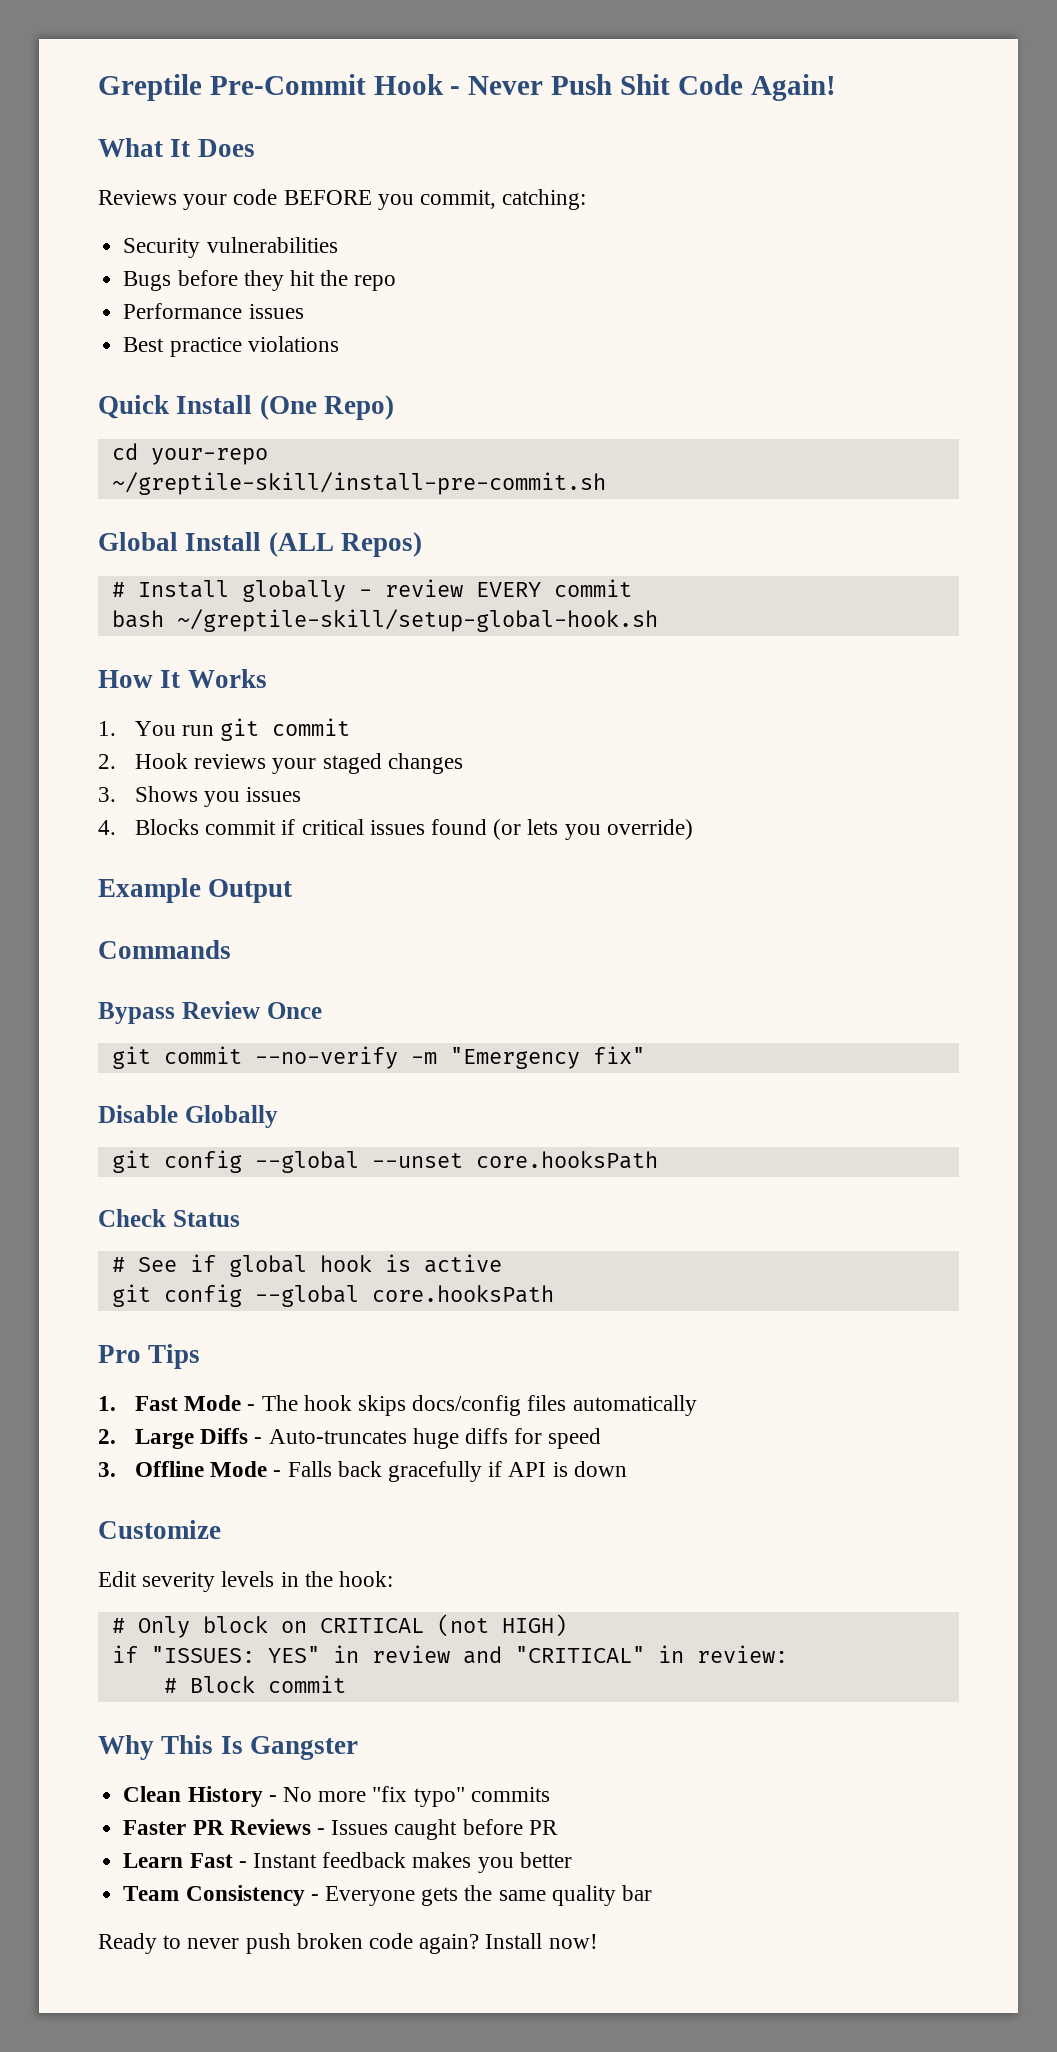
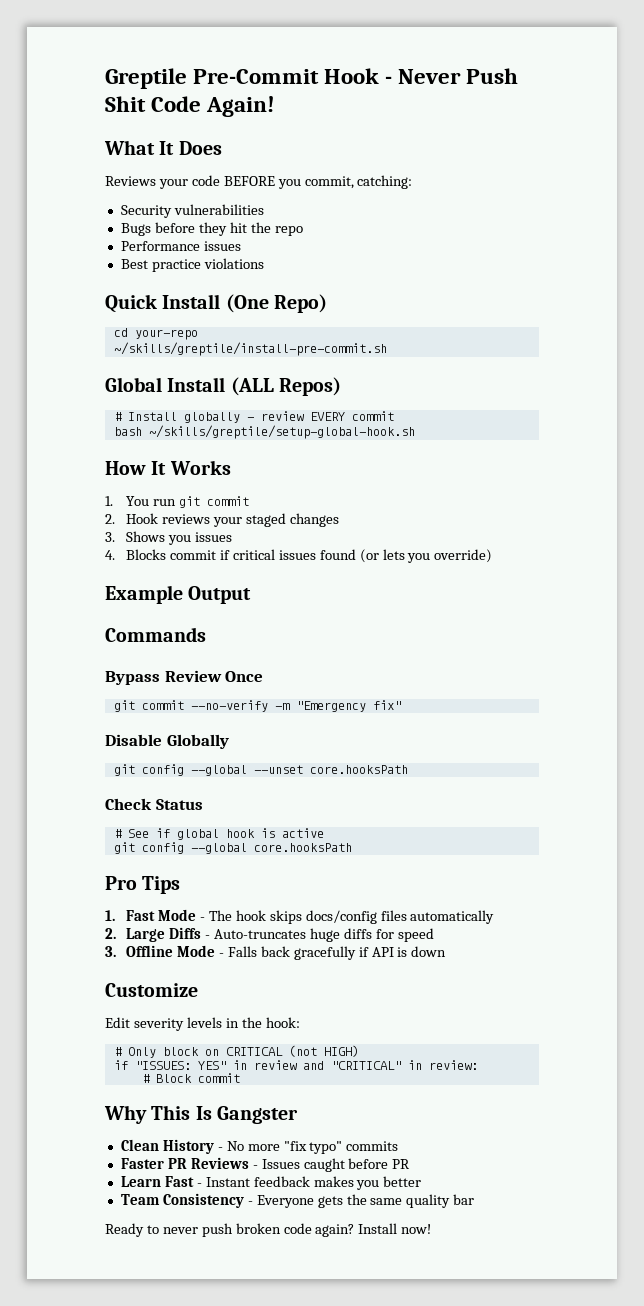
[111,472,606,495] ~/greptile-skill/install-pre-commit.sh -> [113,342,387,356] ~/skills/greptile/install-pre-commit.sh
[176,609,658,632] ~/greptile-skill/setup-global-hook.sh -> [148,425,415,439] ~/skills/greptile/setup-global-hook.sh

